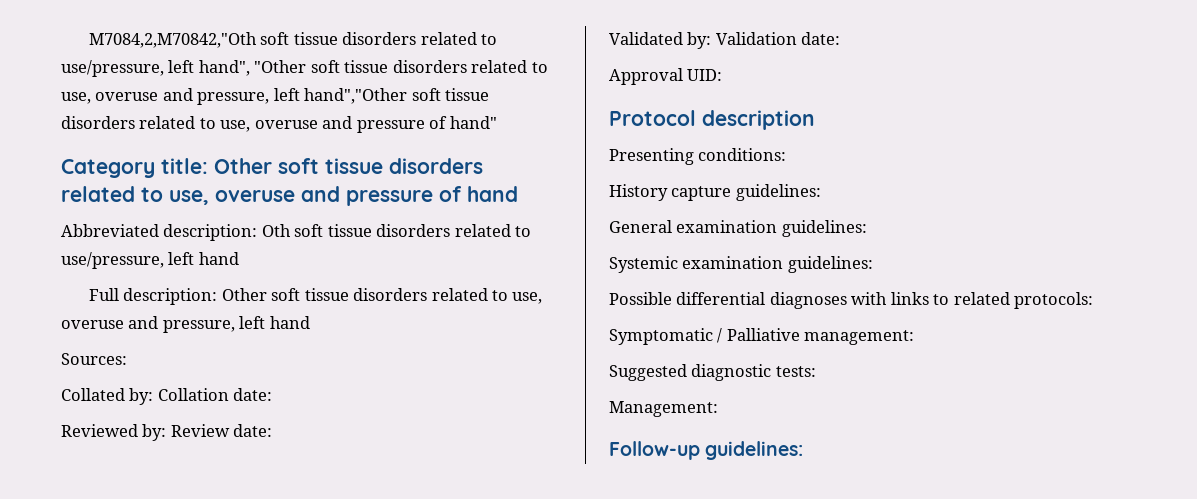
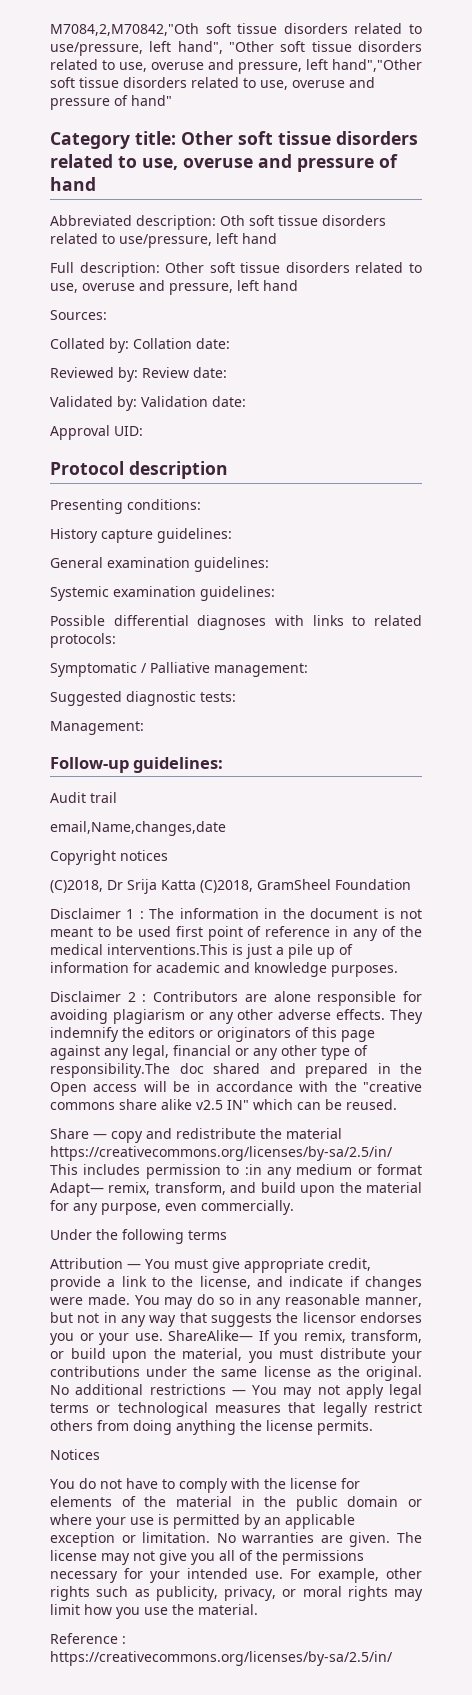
(804, 450) none -> [50,792,117,803] [50,821,226,836] [50,850,168,865] [50,879,411,894] [50,908,423,919] [50,926,423,941] [50,944,353,959] [50,962,398,977] [50,991,422,1006] [50,1009,423,1024] [50,1027,375,1042] [50,1045,368,1060] [50,1063,422,1078] [50,1081,422,1096] [50,1099,397,1110] [50,1128,342,1143] [50,1146,393,1161] [50,1164,422,1179] [50,1182,422,1197] [50,1200,294,1215] [50,1229,227,1244] [50,1258,371,1273] [50,1276,422,1291] [50,1294,422,1309] [50,1312,422,1327] [50,1330,422,1345] [50,1348,422,1363] [50,1366,423,1381] [50,1384,422,1399] [50,1402,422,1417] [50,1420,373,1435] [50,1449,100,1460] [50,1478,360,1493] [50,1496,422,1511] [50,1514,355,1529] [50,1532,422,1547] [50,1550,364,1565] [50,1568,422,1583] [50,1586,423,1601] [50,1604,258,1619] [50,1633,126,1644] [50,1651,393,1666] // Audit trail // email,Name,changes,date // Copyright notices // (C)2018, Dr Srija Katta (C)2018, GramSheel Foundation // Disclaimer 1 : The information in the document is not meant to be used first point of reference in any of the medical interventions.This is just a pile up of information for academic and knowledge purposes. // Disclaimer 2 : Contributors are alone responsible for avoiding plagiarism or any other adverse effects. They indemnify the editors or originators of this page against any legal, financial or any other type of responsibility.The doc shared and prepared in the Open access will be in accordance with the "creative commons share alike v2.5 IN" which can be reused. // Share — copy and redistribute the material https://creativecommons.org/licenses/by-sa/2.5/in/ This includes permission to :in any medium or format Adapt— remix, transform, and build upon the material for any purpose, even commercially. // Under the following terms // Attribution — You must give appropriate credit, provide a link to the license, and indicate if changes were made. You may do so in any reasonable manner, but not in any way that suggests the licensor endorses you or your use. ShareAlike— If you remix, transform, or build upon the material, you must distribute your contributions under the same license as the original. No additional restrictions — You may not apply legal terms or technological measures that legally restrict others from doing anything the license permits. // Notices // You do not have to comply with the license for elements of the material in the public domain or where your use is permitted by an applicable exception or limitation. No warranties are given. The license may not give you all of the permissions necessary for your intended use. For example, other rights such as publicity, privacy, or moral rights may limit how you use the material. // Reference : https://creativecommons.org/licenses/by-sa/2.5/in/

